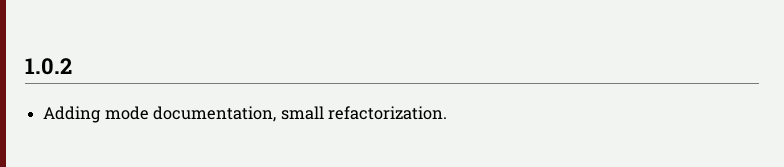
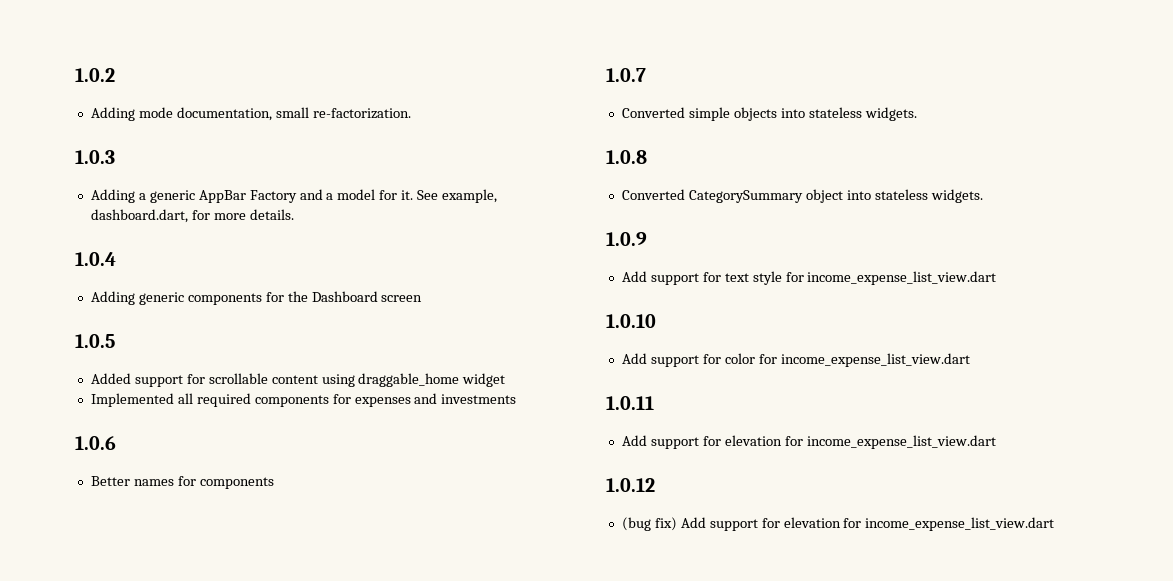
[327,106,447,120] refactorization. -> [312,108,411,119] [75,150,115,164] [90,189,498,203] [90,209,294,223] [75,252,116,266] [90,291,423,305] [75,334,115,348] [90,373,506,387] [90,393,517,407] [75,436,116,450] [90,476,274,489] [606,68,646,82] [621,107,917,121] [606,150,647,164] [621,189,983,203] [606,232,647,246] [621,271,997,285] [606,314,656,328] [621,353,970,367] [606,396,654,410] [621,435,996,449] [606,478,655,492] [621,517,1055,531] re-factorization. // 1.0.3 // Adding a generic AppBar Factory and a model for it. See example, dashboard.dart, for more details. // 1.0.4 // Adding generic components for the Dashboard screen // 1.0.5 // Added support for scrollable content using draggable_home widget // Implemented all required components for expenses and investments // 1.0.6 // Better names for components // 1.0.7 // Converted simple objects into stateless widgets. // 1.0.8 // Converted CategorySummary object into stateless widgets. // 1.0.9 // Add support for text style for income_expense_list_view.dart // 1.0.10 // Add support for color for income_expense_list_view.dart // 1.0.11 // Add support for elevation for income_expense_list_view.dart // 1.0.12 // (bug fix) Add support for elevation for income_expense_list_view.dart

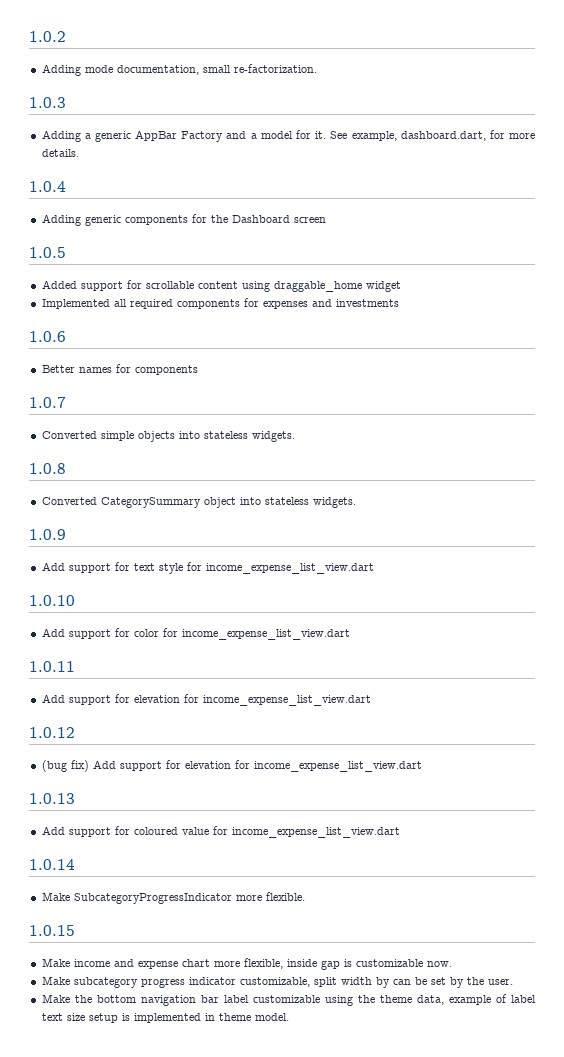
(1055, 524) none -> [29,793,75,804] [41,826,400,838] [29,859,75,870] [41,892,305,904] [29,925,75,936] [41,958,452,970] [41,976,513,988] [41,994,536,1006] [41,1013,289,1023] // 1.0.13 // Add support for coloured value for income_expense_list_view.dart // 1.0.14 // Make SubcategoryProgressIndicator more flexible. // 1.0.15 // Make income and expense chart more flexible, inside gap is customizable now. // Make subcategory progress indicator customizable, split width by can be set by the user. // Make the bottom navigation bar label customizable using the theme data, example of label text size setup is implemented in theme model.

